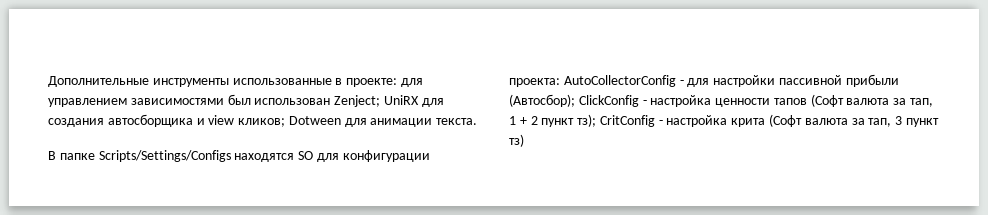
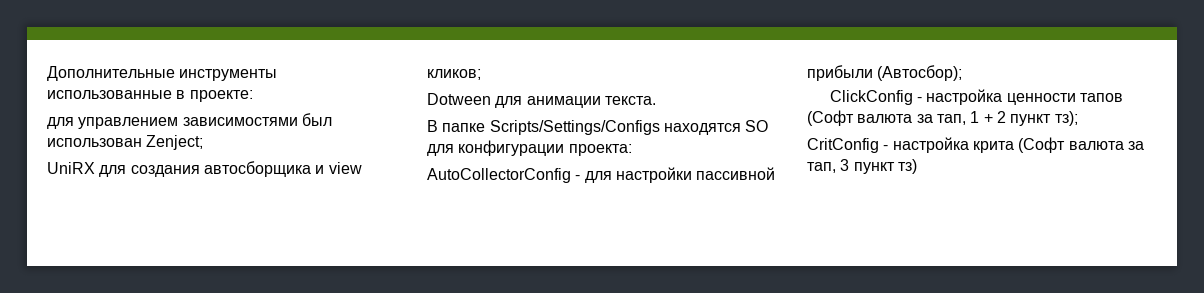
(398, 82) none -> (253, 96) //
(381, 101) none -> (204, 142) //
(286, 122) none -> (481, 74) //
(560, 82) none -> (632, 150) //
(575, 100) none -> (963, 73) //
(597, 120) none -> (1078, 118) //

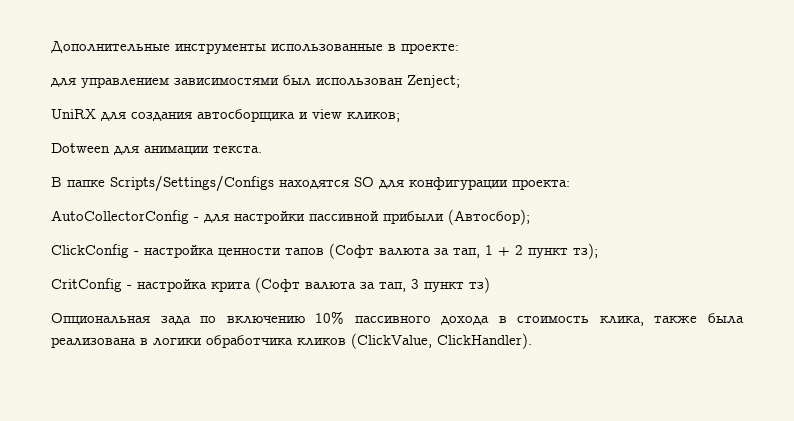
(917, 166) none -> [51,311,744,326] [51,333,532,349] // Опциональная зада по включению 10% пассивного дохода в стоимость клика, также была реализована в логики обработчика кликов (ClickValue, ClickHandler).

